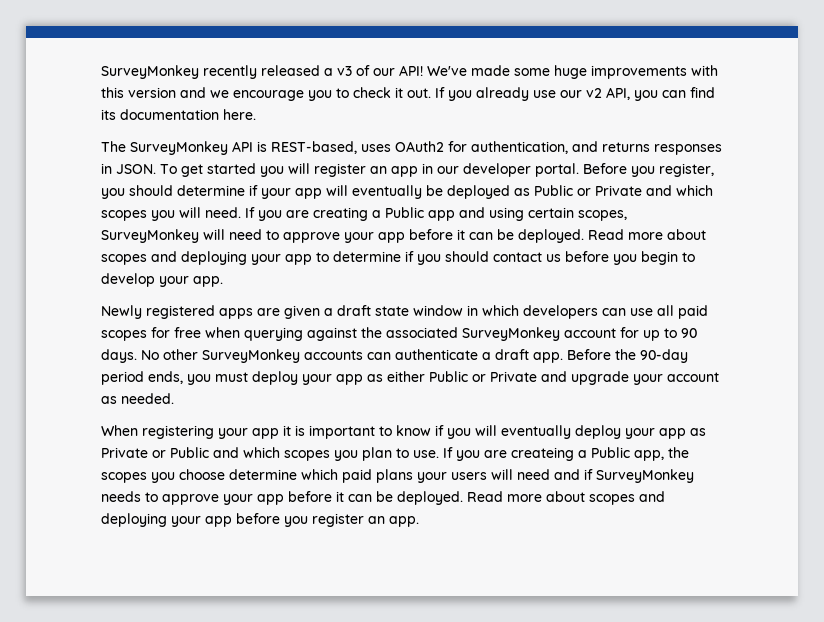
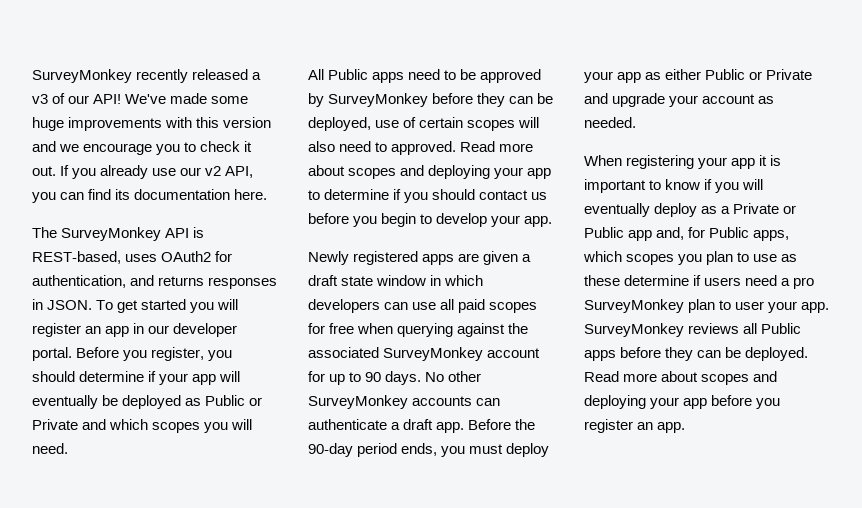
[245,207,627,221] [101,229,584,243] If you are creating a Public app and using certain scopes, SurveyMonkey will need to approve your app before it can be deployed. -> [308,69,542,83] [308,93,554,107] [308,117,540,131] [308,141,457,155] // All Public apps need to be approved by SurveyMonkey before they can be deployed, use of certain scopes will also need to approved.
[625,428,706,439] [101,447,239,458] your app as Private or Public and -> [701,203,797,214] [584,227,790,241] as a Private or Public app and, for Public apps,
[413,447,689,461] [101,469,694,483] [101,491,344,505] use. If you are createing a Public app, the scopes you choose determine which paid plans your users will need and if SurveyMonkey needs to approve your app before it -> [753,254,798,262] [584,275,815,289] [584,299,830,313] [584,323,802,337] [584,347,694,361] use as these determine if users need a pro SurveyMonkey plan to user your app. SurveyMonkey reviews all Public apps before they

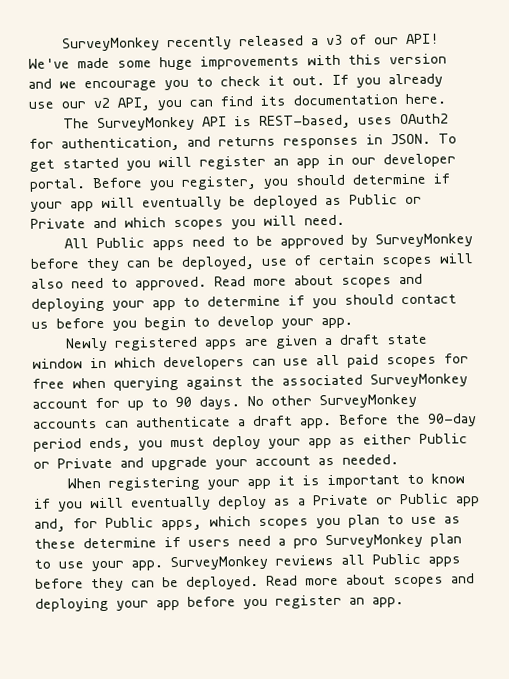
[735,301,765,310] user -> [58,561,84,569] use

